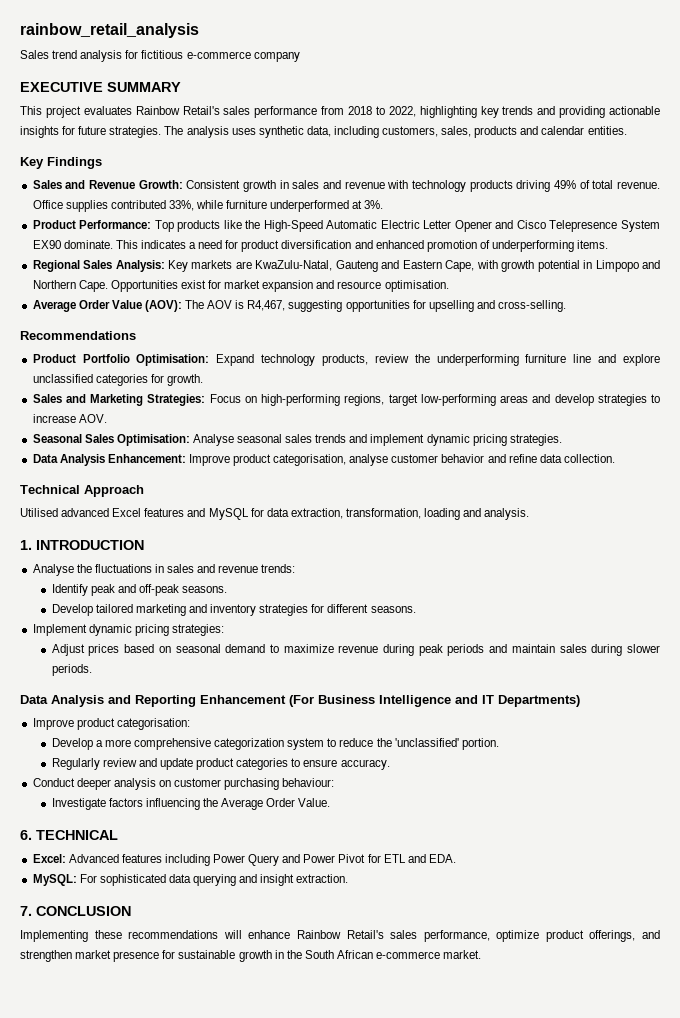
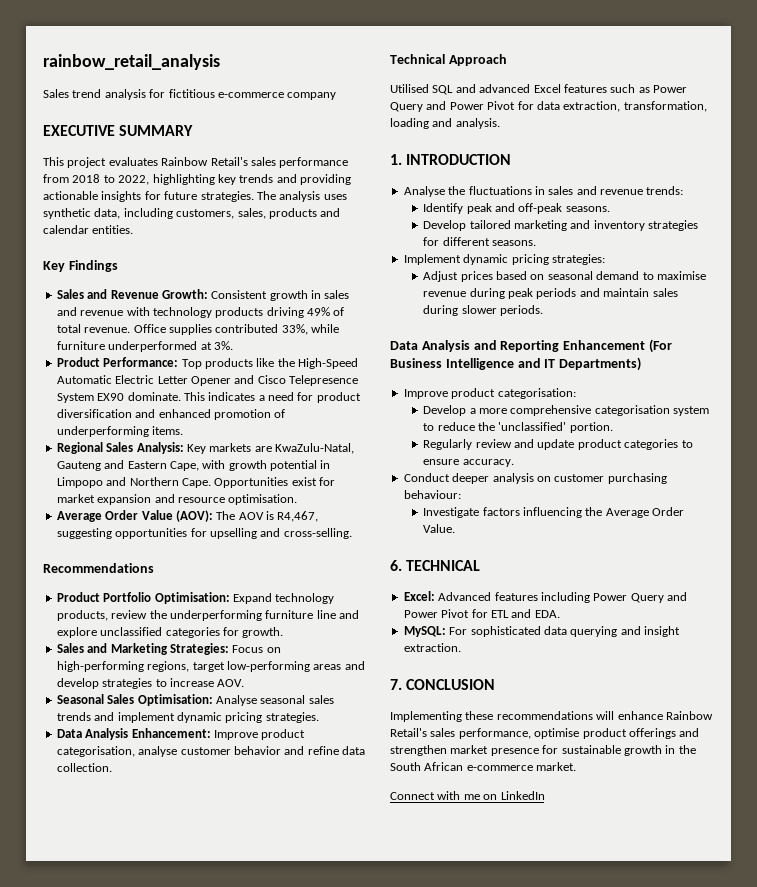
(58, 512) none -> [432,84,476,95] SQL and
[187,508,249,520] and MySQL -> [610,84,687,93] [390,101,516,112] such as Power Query and Power Pivot
[283,644,334,653] maximize -> [656,271,706,280] maximise
[214,738,285,750] categorization -> [594,405,670,416] categorisation
[496,930,636,942] optimize product offerings, -> [534,728,676,739] optimise product offerings
(482, 954) none -> [390,791,545,800] // Connect with me on LinkedIn

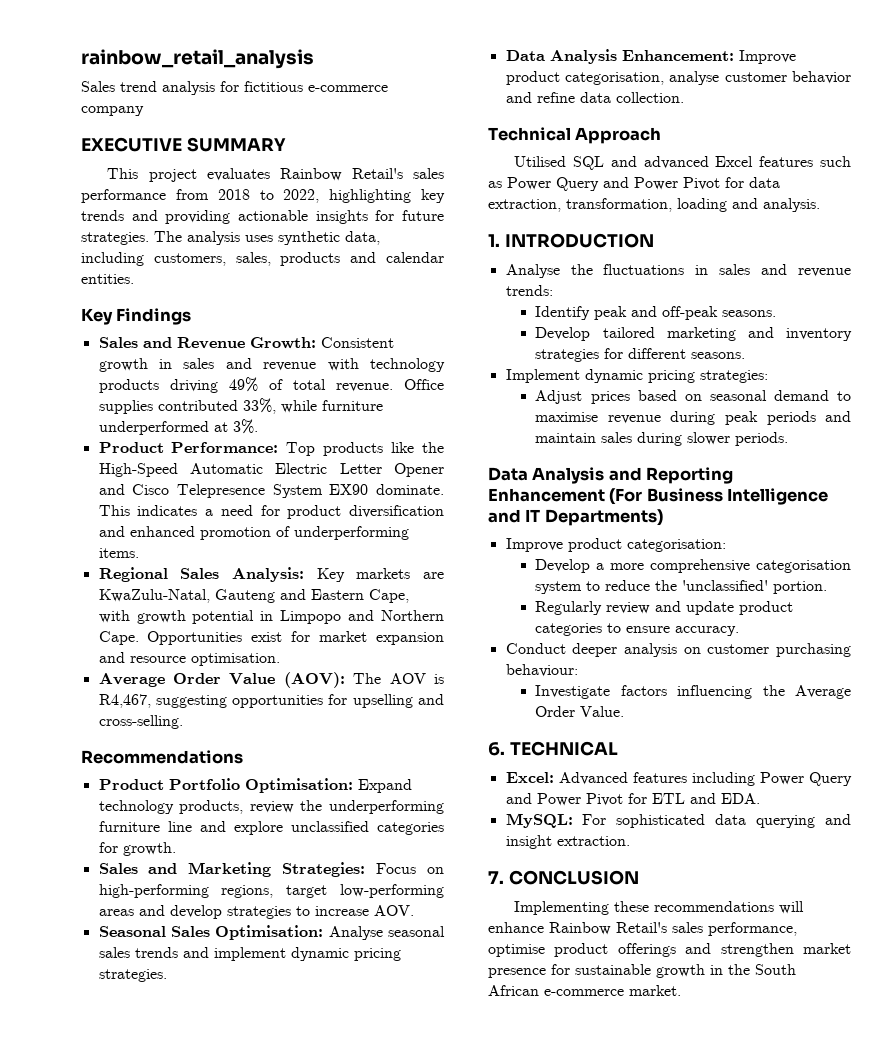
[390,791,545,800] // Connect with me on LinkedIn -> (681, 990) none

